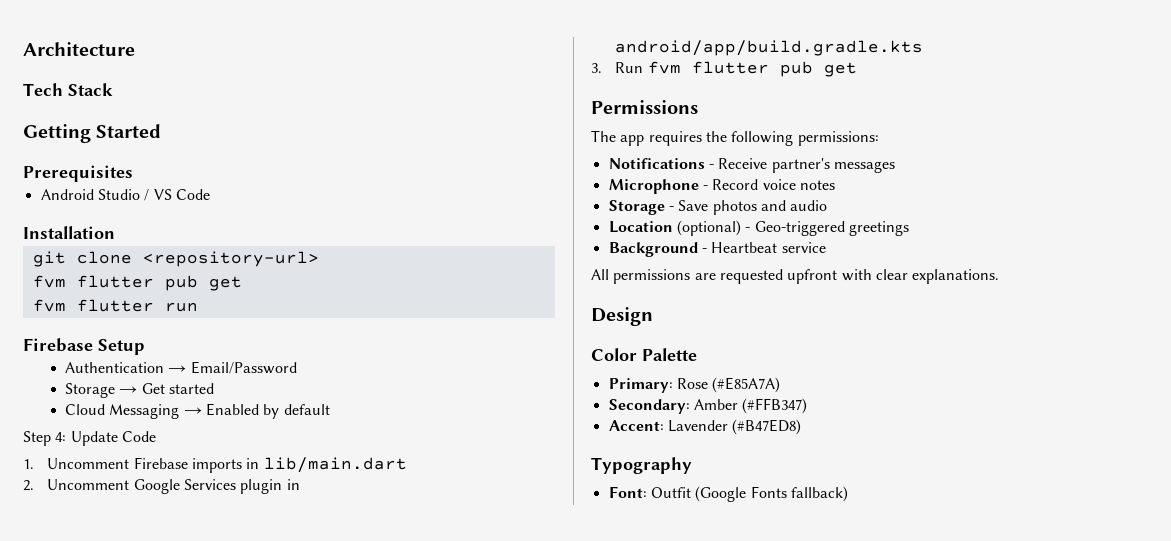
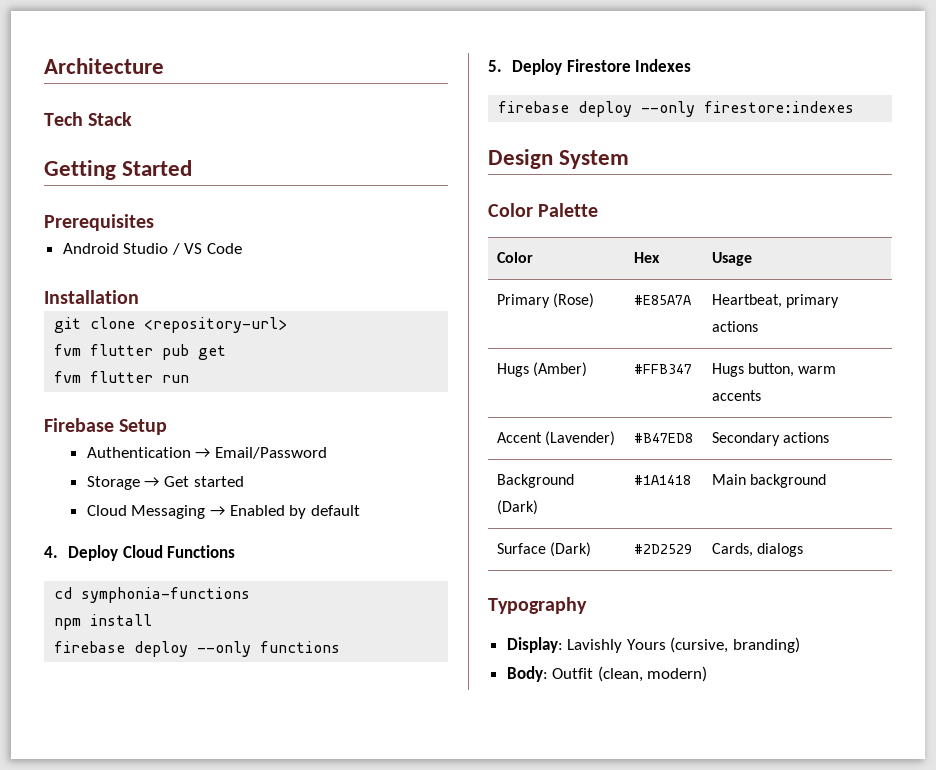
[23,431,156,446] [23,457,407,473] [23,479,300,494] [615,40,924,56] [591,61,857,77] [591,100,698,114] [591,130,879,146] [608,158,895,173] [608,179,835,194] [608,200,828,215] [608,220,909,236] [608,242,826,257] [591,269,1000,284] Step 4: Update Code // 1. Uncomment Firebase imports in lib/main.dart // 2. Uncomment Google Services plugin in android/app/build.gradle.kts // 3. Run fvm flutter pub get // Permissions // The app requires the following permissions: // Notifications - Receive partner's messages // Microphone - Record voice notes // Storage - Save photos and audio // Location (optional) - Geo-triggered greetings // Background - Heartbeat service // All permissions are requested upfront with clear explanations. -> [44,545,236,561] [54,587,251,603] [54,614,153,630] [54,641,341,657] [488,59,692,75] [498,101,855,117] 4. Deploy Cloud Functions // cd symphonia-functions // npm install // firebase deploy --only functions // 5. Deploy Firestore Indexes // firebase deploy --only firestore:indexes
(653, 316) none -> [559,150,630,169] System
[608,377,781,393] [608,398,808,414] [608,419,802,435] [591,457,692,474] [608,486,848,502] // Primary: Rose (#E85A7A) // Secondary: Amber (#FFB347) // Accent: Lavender (#B47ED8) // Typography // Font: Outfit (Google Fonts fallback) -> [497,252,534,263] [634,252,661,263] [712,252,753,266] [497,293,595,308] [634,295,692,305] [712,294,840,308] [712,321,759,332] [497,362,588,377] [634,364,693,374] [712,363,837,377] [712,390,762,401] [497,431,616,446] [634,433,694,443] [712,432,830,446] [497,474,575,488] [497,500,539,515] [634,475,692,485] [712,474,827,488] [497,542,592,557] [634,544,693,554] [712,543,804,557] [488,597,587,614] [506,637,801,653] [506,666,708,682] // Color | Hex | Usage // Primary (Rose) | #E85A7A | Heartbeat, primary actions // Hugs (Amber) | #FFB347 | Hugs button, warm accents // Accent (Lavender) | #B47ED8 | Secondary actions // Background (Dark) | #1A1418 | Main background // Surface (Dark) | #2D2529 | Cards, dialogs // Typography // Display: Lavishly Yours (cursive, branding) // Body: Outfit (clean, modern)

